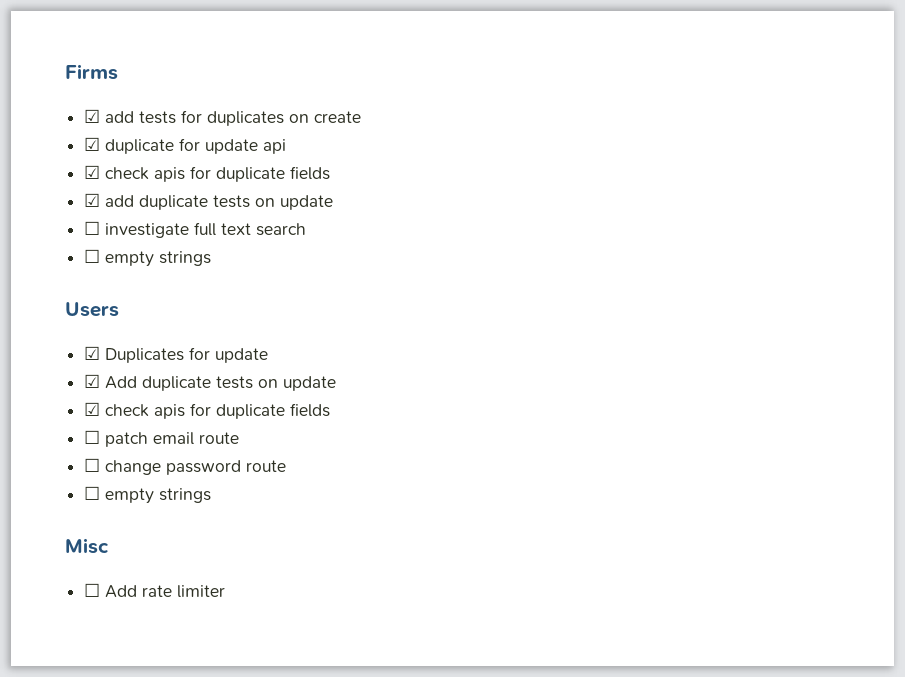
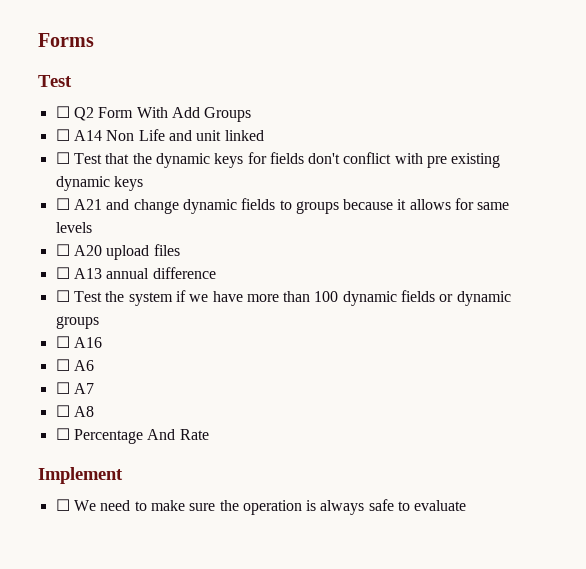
[65,64,118,80] [84,109,362,126] [84,137,287,154] [84,165,331,182] [84,193,334,210] [84,221,307,238] [84,249,212,267] [65,302,119,317] [84,346,269,363] [84,374,337,391] [84,402,331,419] [84,430,240,447] [84,458,287,475] [84,486,212,504] [65,538,109,554] [84,583,226,598] Firms // ☑ add tests for duplicates on create // ☑ duplicate for update api // ☑ check apis for duplicate fields // ☑ add duplicate tests on update // ☐ investigate full text search // ☐ empty strings // Users // ☑ Duplicates for update // ☑ Add duplicate tests on update // ☑ check apis for duplicate fields // ☐ patch email route // ☐ change password route // ☐ empty strings // Misc // ☐ Add rate limiter -> [38,33,94,47] [38,75,72,87] [55,106,252,122] [55,129,264,141] [55,152,501,168] [55,176,143,191] [55,198,510,214] [55,222,92,233] [55,244,180,260] [55,267,216,279] [55,290,511,306] [55,316,99,329] [55,336,102,348] [55,359,94,371] [55,382,94,394] [55,405,94,417] [55,428,209,444] [38,467,123,484] [55,499,467,515] Forms // Test // ☐ Q2 Form With Add Groups // ☐ A14 Non Life and unit linked // ☐ Test that the dynamic keys for fields don't conflict with pre existing dynamic keys // ☐ A21 and change dynamic fields to groups because it allows for same levels // ☐ A20 upload files // ☐ A13 annual difference // ☐ Test the system if we have more than 100 dynamic fields or dynamic groups // ☐ A16 // ☐ A6 // ☐ A7 // ☐ A8 // ☐ Percentage And Rate // Implement // ☐ We need to make sure the operation is always safe to evaluate

